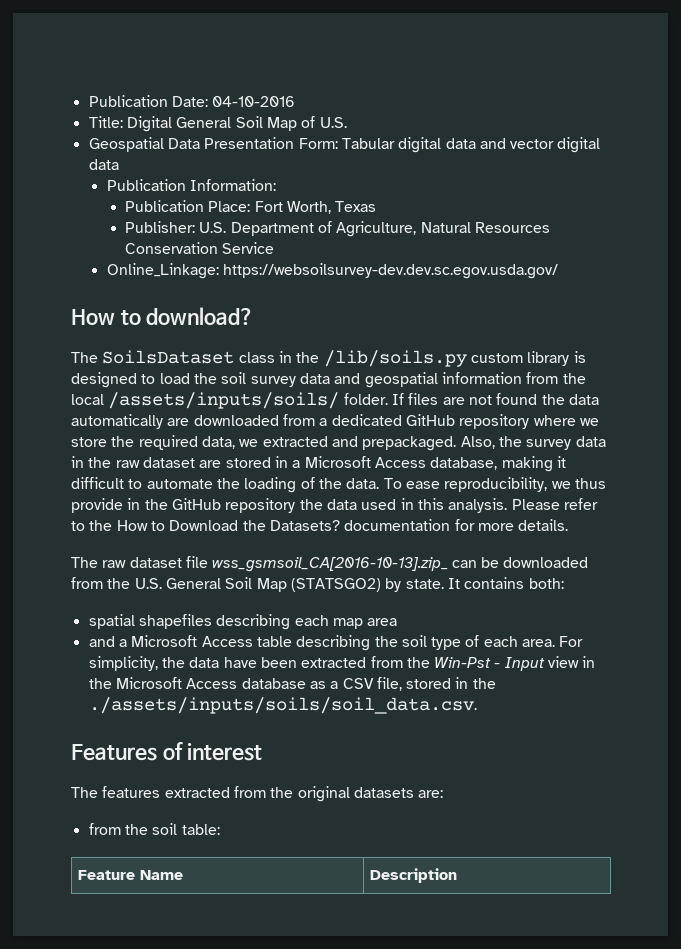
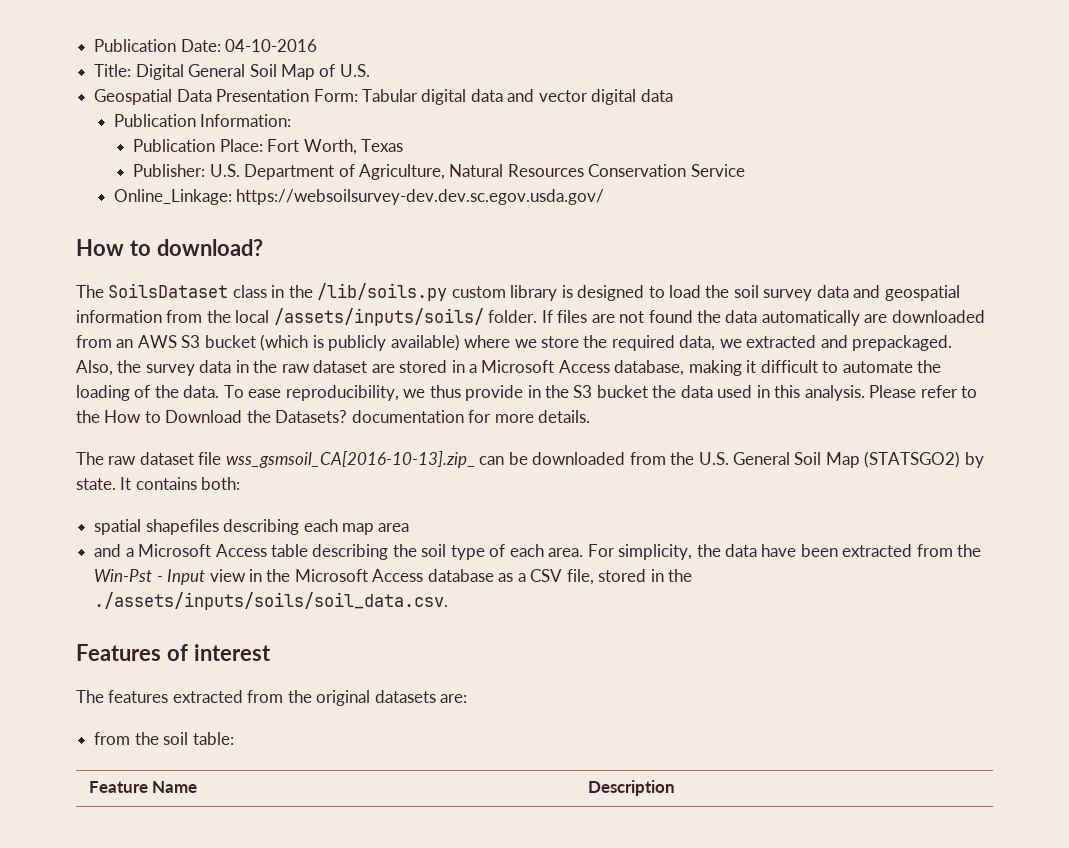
[319,414,530,429] a dedicated GitHub repository -> [116,334,460,351] an AWS S3 bucket (which is publicly available)
[171,498,296,513] GitHub repository -> [573,385,648,398] S3 bucket

